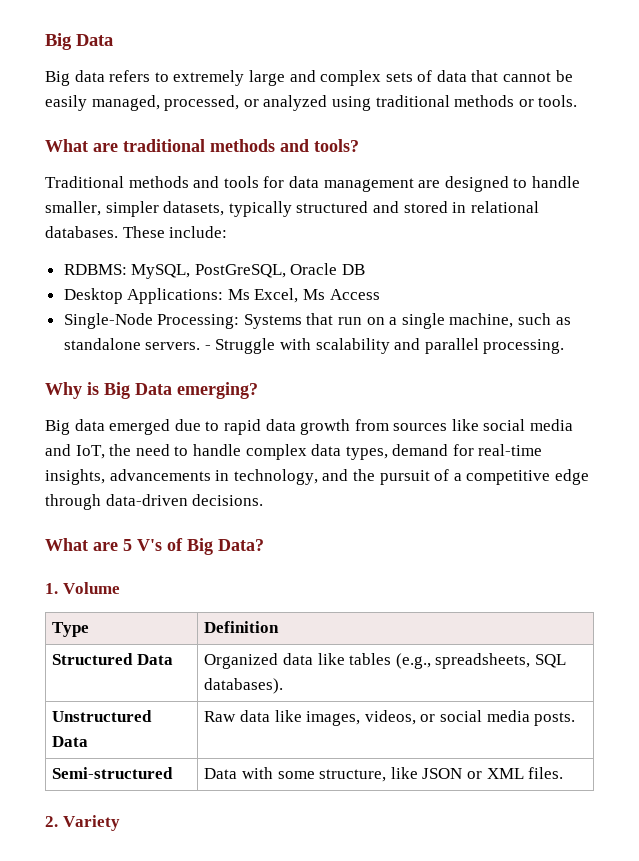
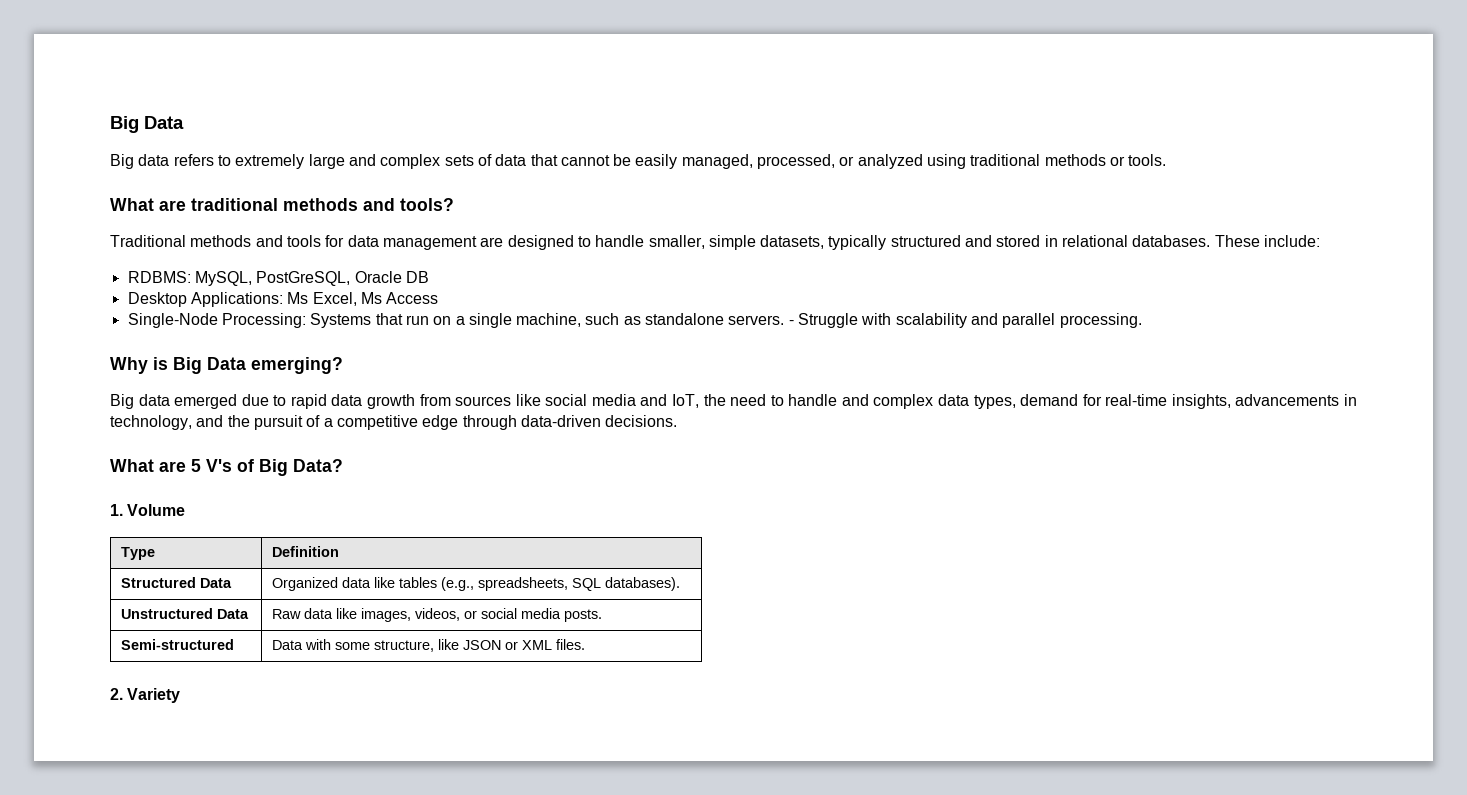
[105,201,159,217] simpler -> [708,235,756,250] simple
(241, 450) none -> [841,394,869,406] and

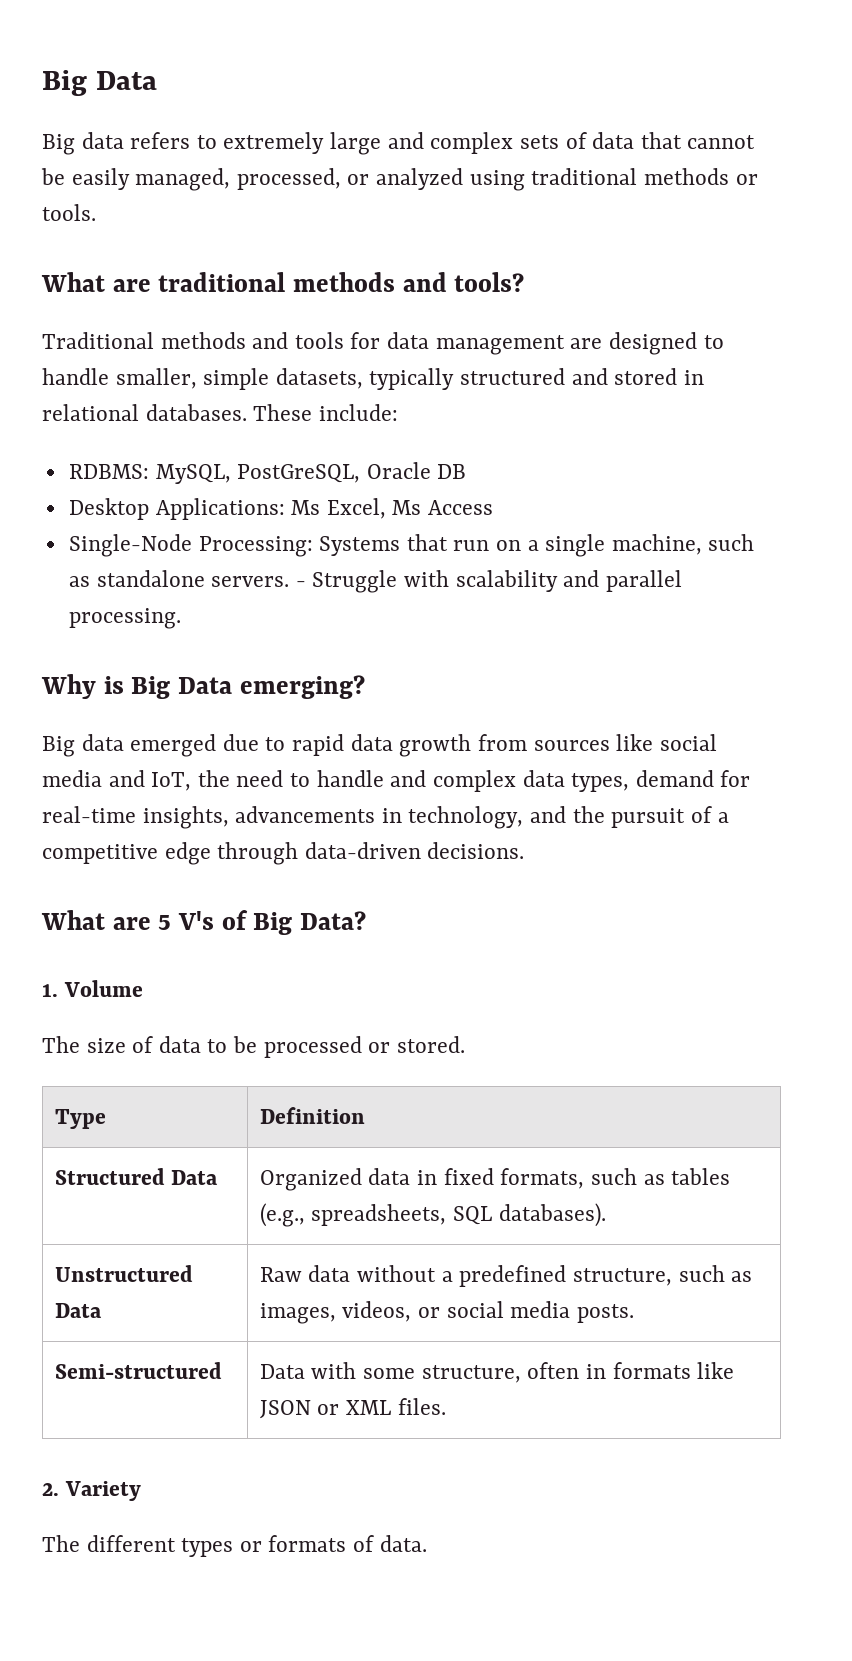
(186, 510) none -> [42,1036,465,1058] // The size of data to be processed or stored.
[374,577,396,588] like -> [417,1168,665,1189] in fixed formats, such as
[336,608,358,619] like -> [357,1265,753,1287] without a predefined structure, such as
(435, 646) none -> [527,1362,691,1379] often in formats
(181, 695) none -> [42,1535,427,1557] // The different types or formats of data.

